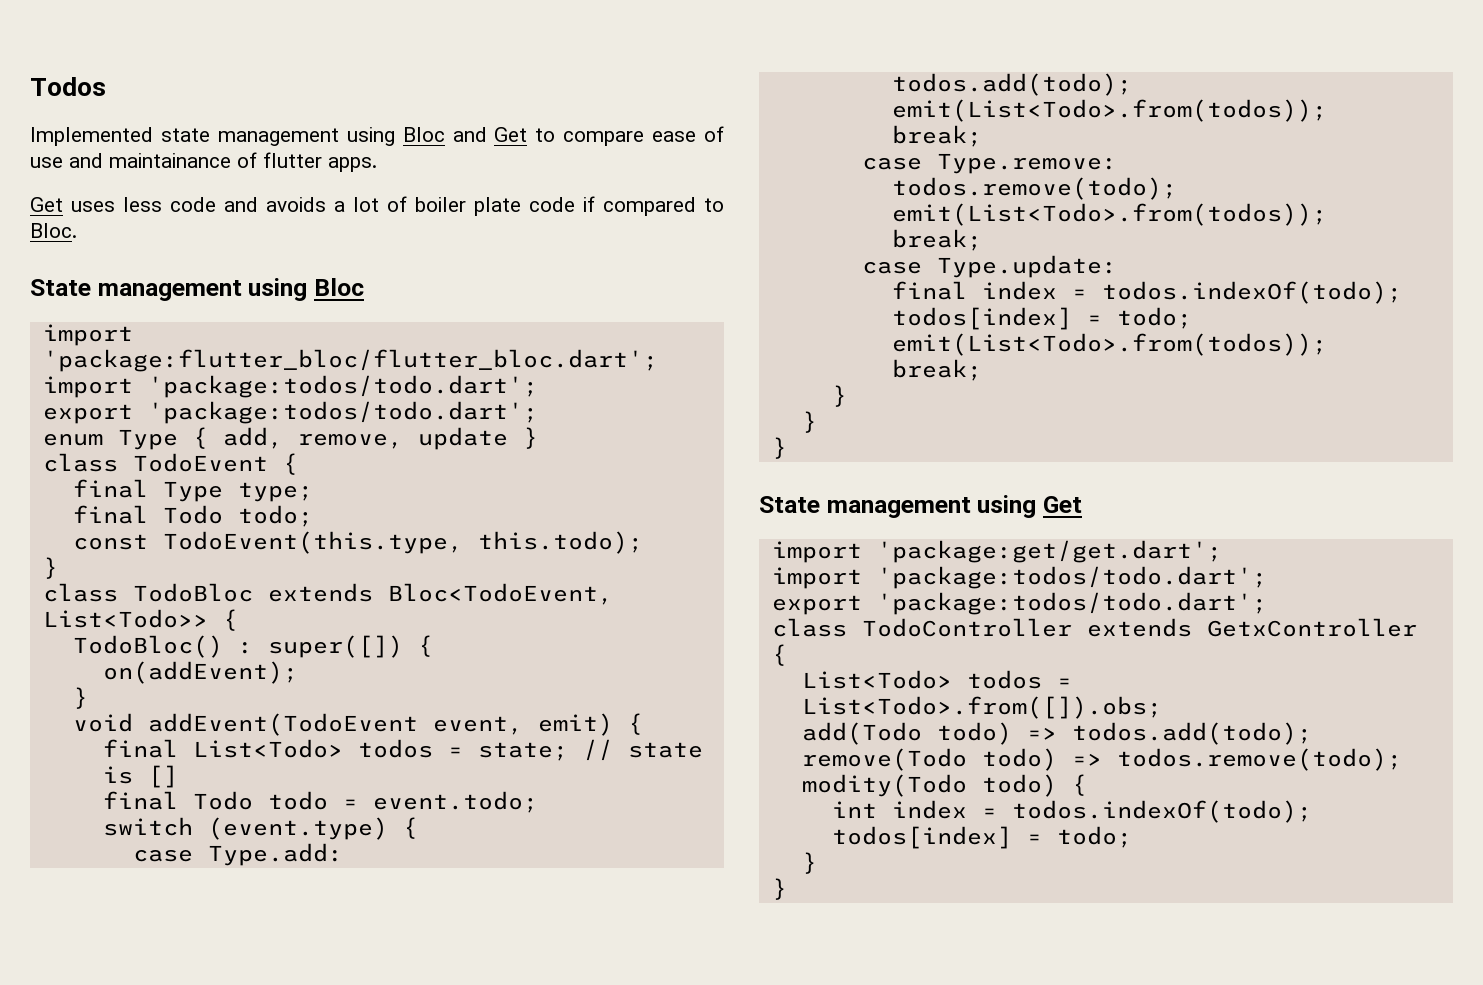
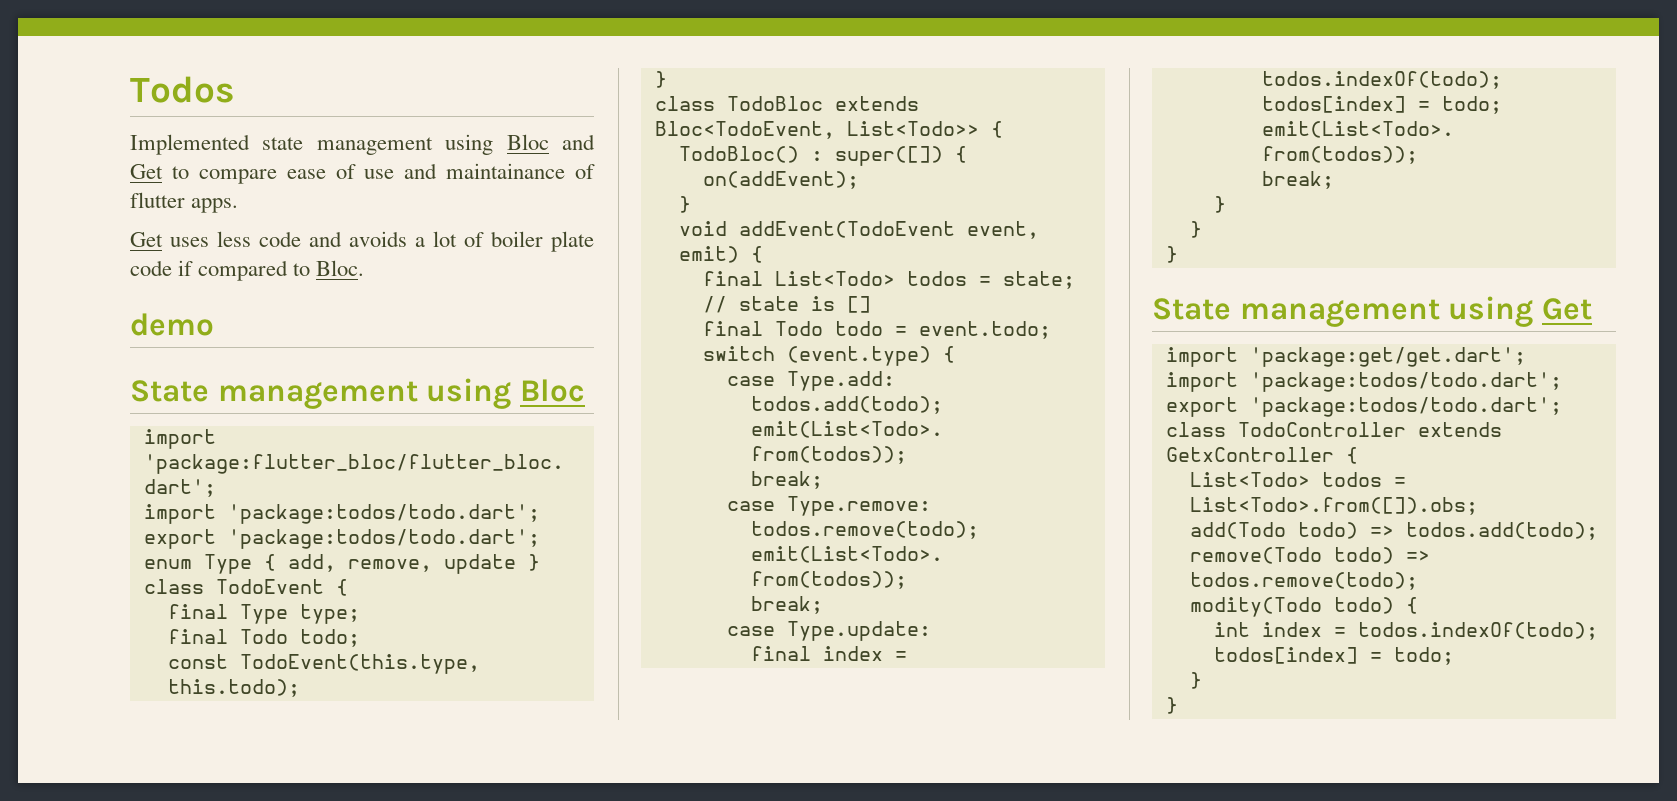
(77, 230) none -> [130,313,214,336] // demo

